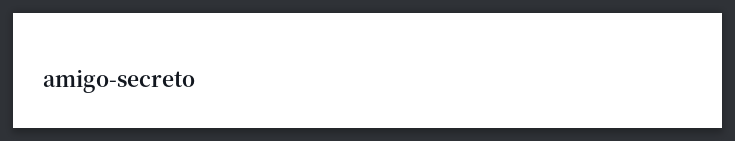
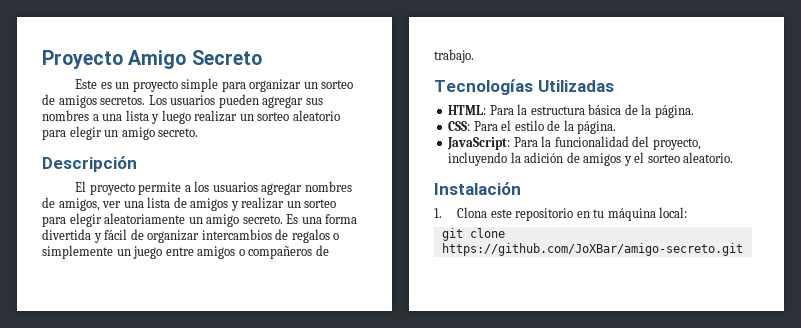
[43,69,195,93] amigo-secreto -> [42,50,262,69] [75,78,354,92] [42,94,323,108] [42,110,340,124] [42,126,199,140] [42,156,137,172] [75,181,352,195] [42,197,337,211] [42,213,358,227] [42,229,340,243] [42,245,329,259] [434,49,474,63] [434,79,614,95] [448,104,694,118] [448,120,617,134] [447,136,701,150] [448,152,734,166] [434,182,521,195] [434,207,688,221] [441,228,505,241] [441,243,743,256] Proyecto Amigo Secreto // Este es un proyecto simple para organizar un sorteo de amigos secretos. Los usuarios pueden agregar sus nombres a una lista y luego realizar un sorteo aleatorio para elegir un amigo secreto. // Descripción // El proyecto permite a los usuarios agregar nombres de amigos, ver una lista de amigos y realizar un sorteo para elegir aleatoriamente un amigo secreto. Es una forma divertida y fácil de organizar intercambios de regalos o simplemente un juego entre amigos o compañeros de trabajo. // Tecnologías Utilizadas // HTML: Para la estructura básica de la página. // CSS: Para el estilo de la página. // JavaScript: Para la funcionalidad del proyecto, incluyendo la adición de amigos y el sorteo aleatorio. // Instalación // 1. Clona este repositorio en tu máquina local: // git clone https://github.com/JoXBar/amigo-secreto.git

